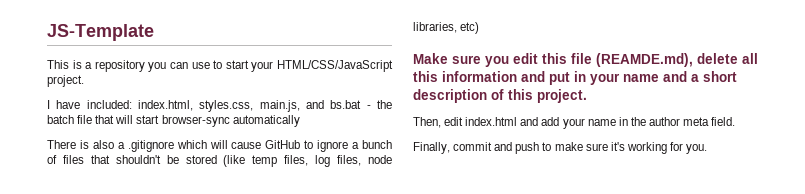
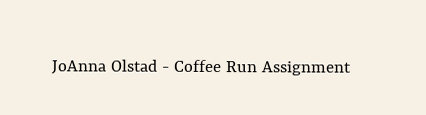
[47,24,154,41] [47,60,393,72] [47,75,84,87] [47,100,392,112] [47,115,300,127] [47,140,392,152] [47,155,392,167] [413,22,480,34] [413,53,758,67] [413,71,737,85] [413,89,587,103] [413,117,736,129] [413,142,708,154] JS-Template // This is a repository you can use to start your HTML/CSS/JavaScript project. // I have included: index.html, styles.css, main.js, and bs.bat - the batch file that will start browser-sync automatically // There is also a .gitignore which will cause GitHub to ignore a bunch of files that shouldn't be stored (like temp files, log files, node libraries, etc) // Make sure you edit this file (REAMDE.md), delete all this information and put in your name and a short description of this project. // Then, edit index.html and add your name in the author meta field. // Finally, commit and push to make sure it's working for you. -> [51,59,351,76] JoAnna Olstad - Coffee Run Assignment

